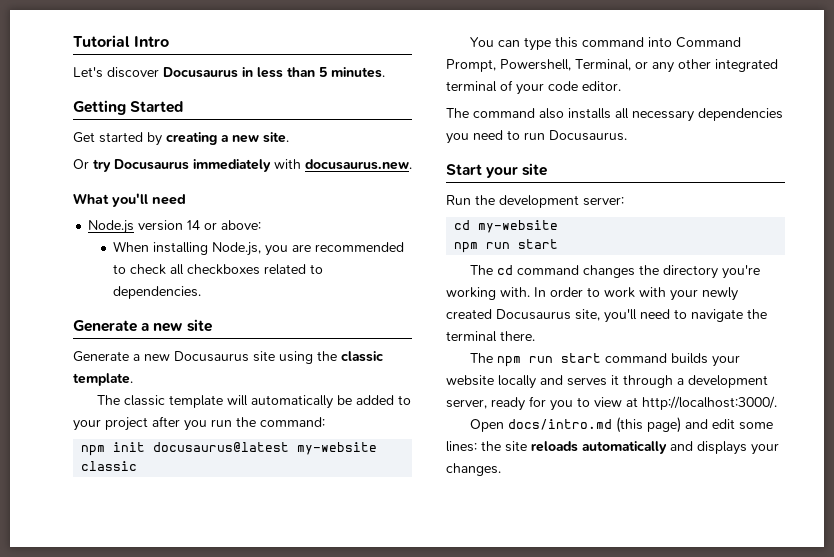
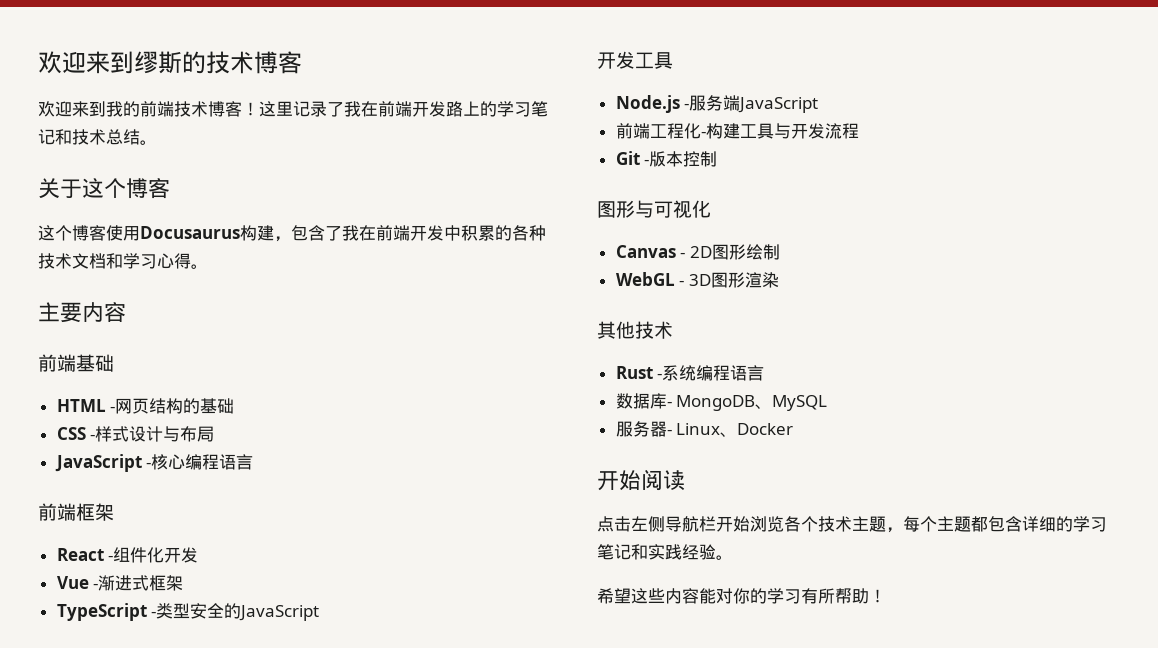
[73,35,170,47] [73,67,385,78] [73,100,184,115] [73,132,289,146] [73,159,412,172] [73,193,186,207] [88,220,262,234] [113,241,405,256] [113,264,324,275] [113,286,202,299] [73,319,212,332] [73,351,384,364] [73,373,133,386] [96,395,411,409] [73,416,325,431] [81,442,378,456] [81,461,138,471] [469,37,741,51] [446,59,778,73] [446,80,621,95] [446,108,783,122] [446,130,627,144] [446,163,548,178] [446,195,624,208] [454,220,559,233] [454,239,559,253] [469,265,760,279] [446,287,738,301] [446,309,767,323] [446,331,535,342] [469,353,740,367] [446,375,768,389] [446,396,777,411] [469,417,773,433] [446,441,779,455] [446,463,501,476] Tutorial Intro // Let's discover Docusaurus in less than 5 minutes. // Getting Started // Get started by creating a new site. // Or try Docusaurus immediately with docusaurus.new. // What you'll need // Node.js version 14 or above: // When installing Node.js, you are recommended to check all checkboxes related to dependencies. // Generate a new site // Generate a new Docusaurus site using the classic template. // The classic template will automatically be added to your project after you run the command: // npm init docusaurus@latest my-website classic // You can type this command into Command Prompt, Powershell, Terminal, or any other integrated terminal of your code editor. // The command also installs all necessary dependencies you need to run Docusaurus. // Start your site // Run the development server: // cd my-website // npm run start // The cd command changes the directory you're working with. In order to work with your newly created Docusaurus site, you'll need to navigate the terminal there. // The npm run start command builds your website locally and serves it through a development server, ready for you to view at http://localhost:3000/. // Open docs/intro.md (this page) and edit some lines: the site reloads automatically and displays your changes. -> [38,51,302,74] [38,101,548,117] [38,129,157,145] [38,178,170,199] [38,225,546,242] [38,253,208,269] [38,302,126,323] [38,354,114,372] [56,398,235,414] [56,426,215,442] [54,454,254,472] [38,503,114,521] [56,547,199,563] [56,575,184,591] [56,603,320,621] [597,51,673,69] [615,95,819,113] [615,123,859,139] [615,151,718,167] [597,200,711,218] [615,244,780,260] [615,272,779,288] [597,321,673,339] [615,365,765,381] [615,393,828,411] [615,421,794,437] [597,469,685,491] [597,516,1107,533] [597,544,733,560] [597,588,886,604] 欢迎来到缪斯的技术博客 // 欢迎来到我的前端技术博客！这里记录了我在前端开发路上的学习笔记和技术总结。 // 关于这个博客 // 这个博客使用Docusaurus构建，包含了我在前端开发中积累的各种技术文档和学习心得。 // 主要内容 // 前端基础 // HTML -网页结构的基础 // CSS -样式设计与布局 // JavaScript -核心编程语言 // 前端框架 // React -组件化开发 // Vue -渐进式框架 // TypeScript -类型安全的JavaScript // 开发工具 // Node.js -服务端JavaScript // 前端工程化-构建工具与开发流程 // Git -版本控制 // 图形与可视化 // Canvas - 2D图形绘制 // WebGL - 3D图形渲染 // 其他技术 // Rust -系统编程语言 // 数据库- MongoDB、MySQL // 服务器- Linux、Docker // 开始阅读 // 点击左侧导航栏开始浏览各个技术主题，每个主题都包含详细的学习笔记和实践经验。 // 希望这些内容能对你的学习有所帮助！

